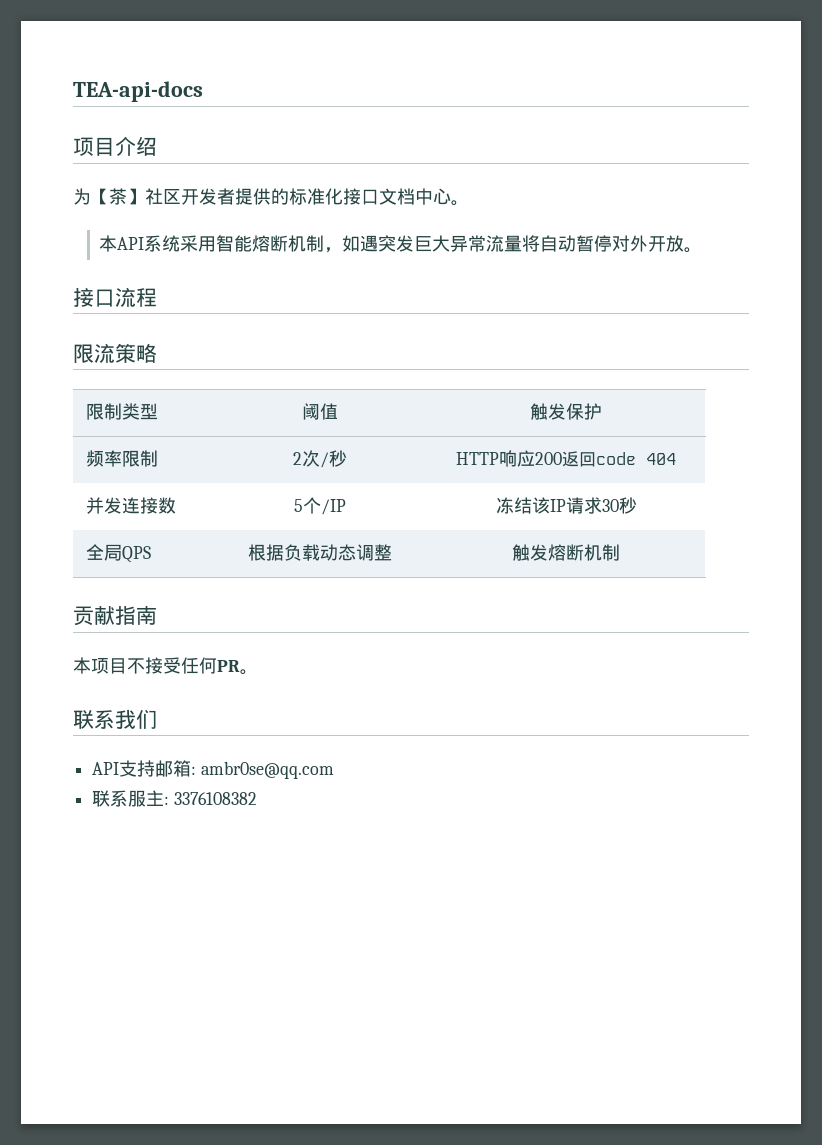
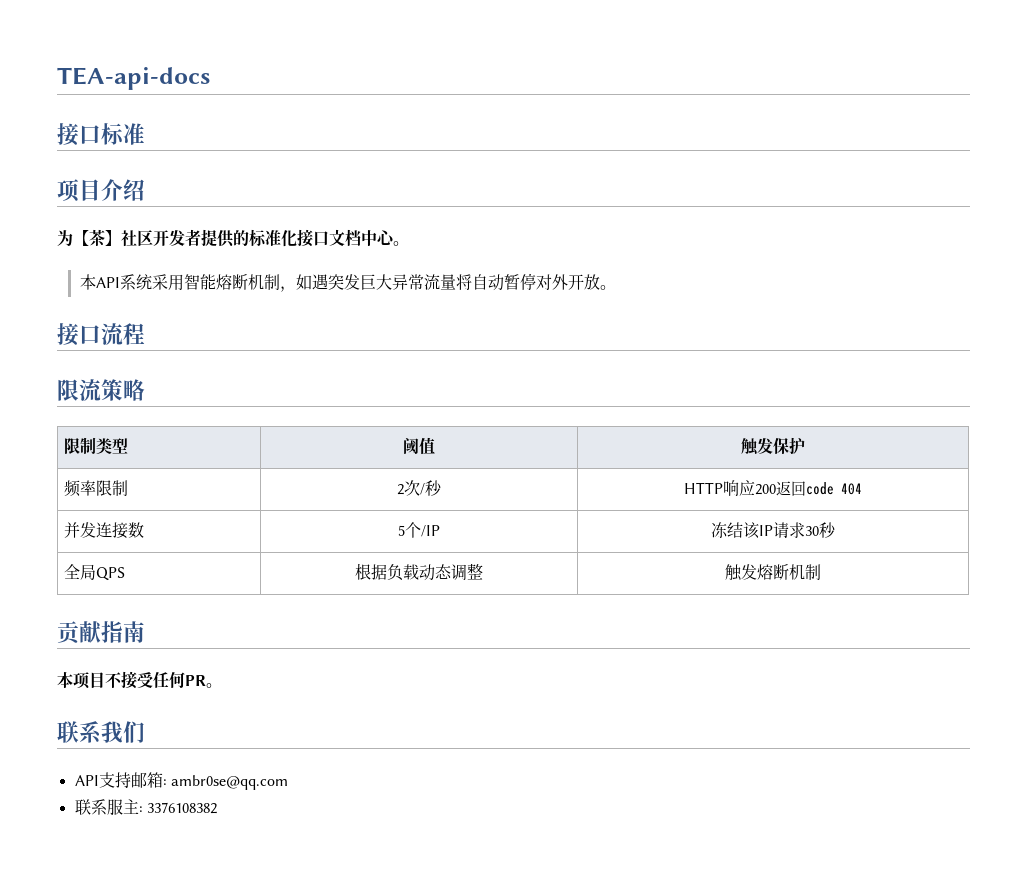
(203, 91) none -> [57,123,145,146] // 接口标准

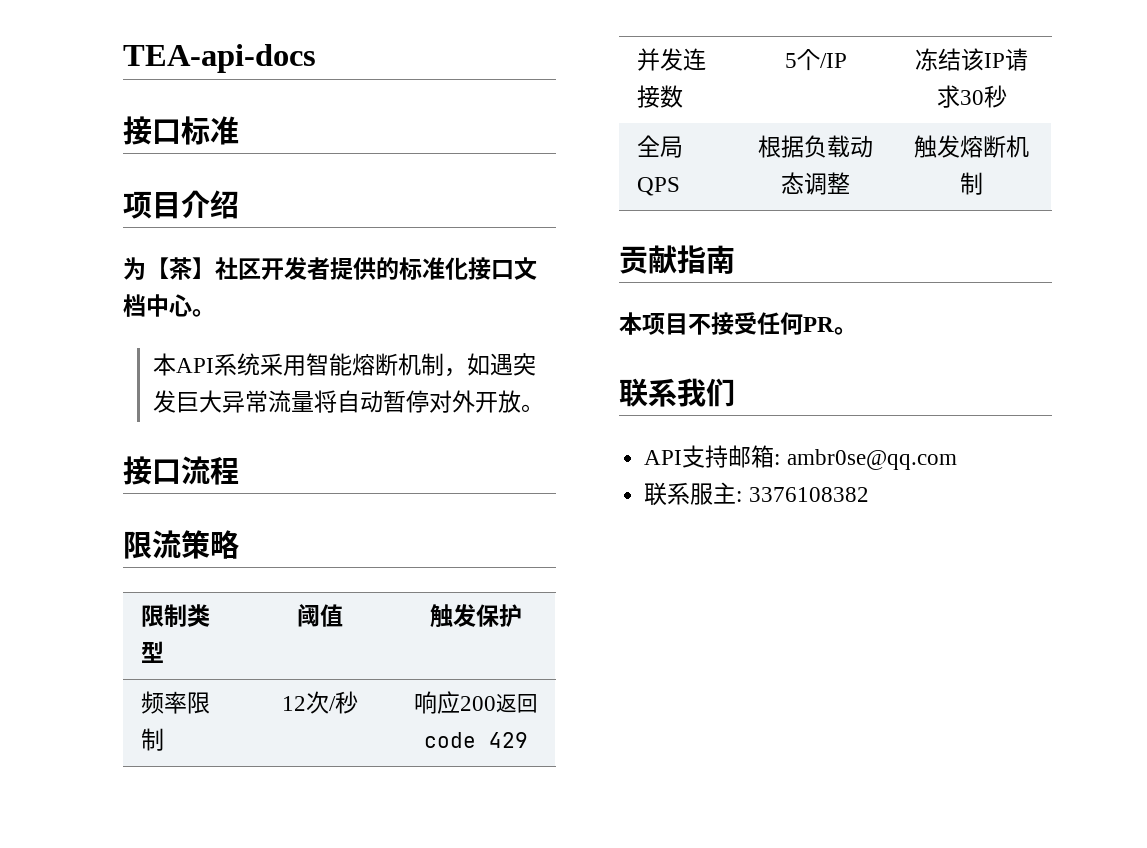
[397,484,405,495] 2 -> [281,696,306,711] 12
[684,482,723,494] HTTP -> (358, 702) none
[841,483,862,495] 404 -> [488,732,528,748] 429

